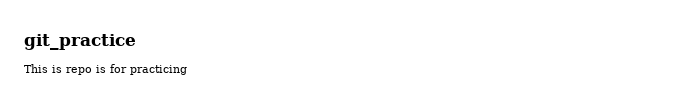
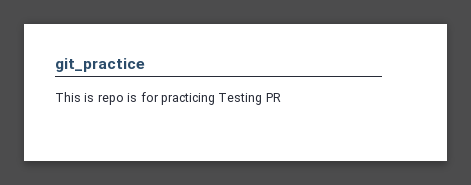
(187, 70) none -> [218,93,281,105] Testing PR

